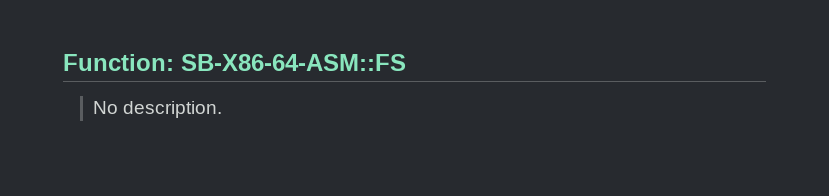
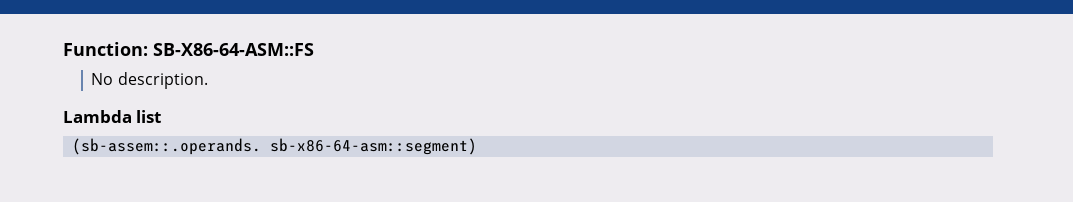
(223, 109) none -> [63,110,162,123] [72,138,478,155] // Lambda list // (sb-assem::.operands. sb-x86-64-asm::segment)

